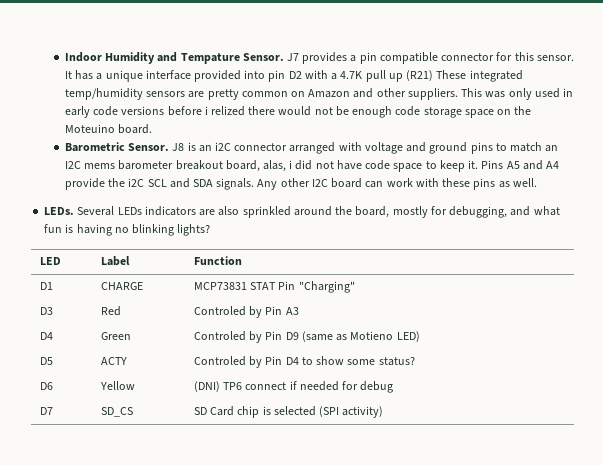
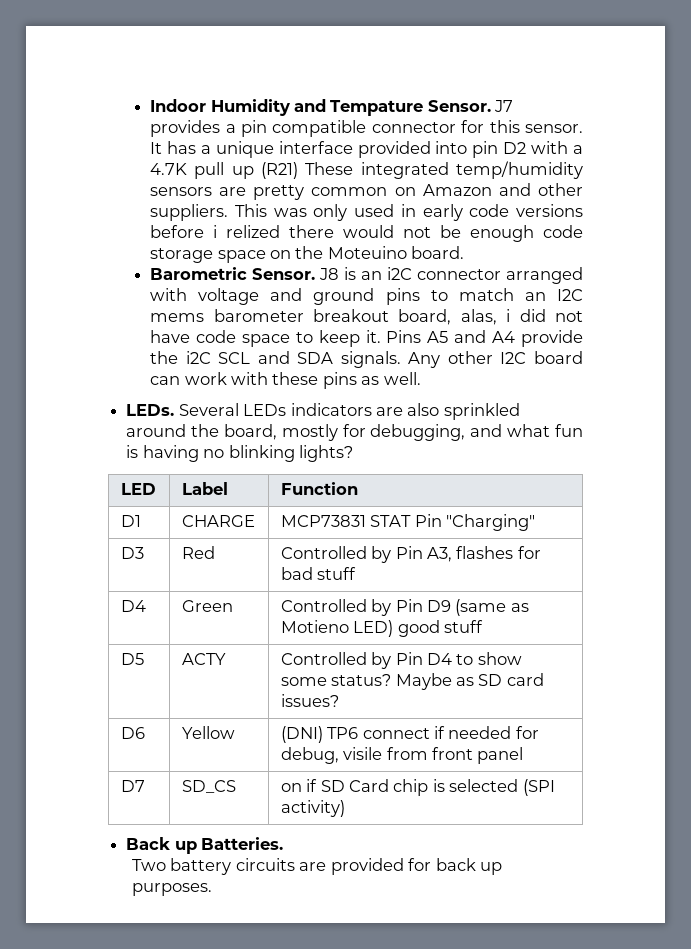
[193,306,299,318] Controled by Pin A3 -> [280,546,541,563] [280,567,357,580] Controlled by Pin A3, flashes for bad stuff
[193,331,246,341] Controled -> [280,599,367,612] Controlled
(420, 336) none -> [397,620,484,637] good stuff
[193,356,246,366] Controled -> [280,652,367,665] Controlled
(415, 361) none -> [395,673,544,690] [280,694,339,707] Maybe as SD card issues?
[360,381,394,393] debug -> [280,747,524,764] debug, visile from front panel
(133, 412) none -> [280,779,318,792] on if
(384, 412) none -> [126,837,284,854] [131,858,503,875] [131,883,212,896] // Back up Batteries. // Two battery circuits are provided for back up purposes.

